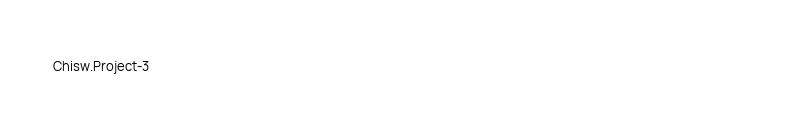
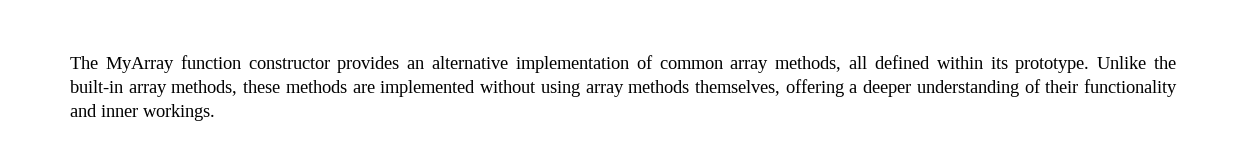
[53,61,149,74] Chisw.Project-3 -> [70,55,1177,73] [70,79,1177,97] [70,104,215,121] The MyArray function constructor provides an alternative implementation of common array methods, all defined within its prototype. Unlike the built-in array methods, these methods are implemented without using array methods themselves, offering a deeper understanding of their functionality and inner workings.

